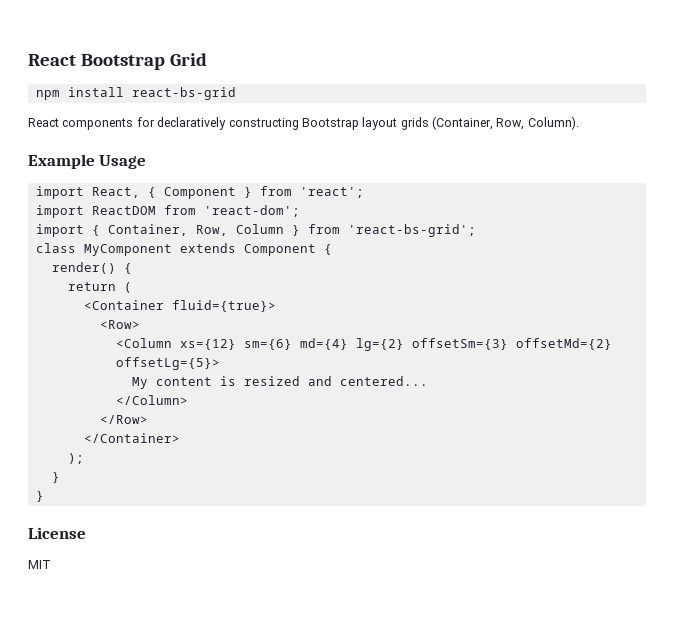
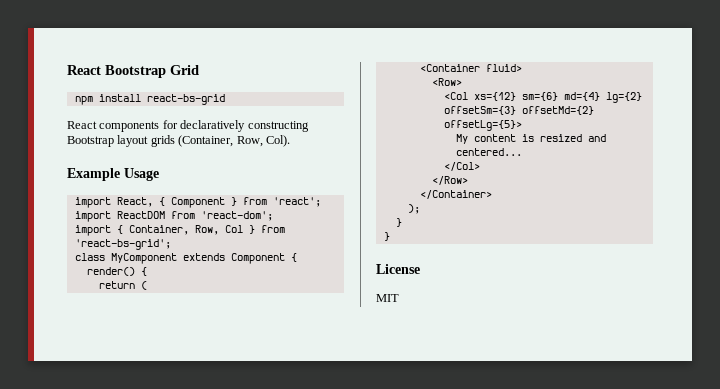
[527,116,579,130] Column). -> [265,135,290,147] Col).
[235,224,284,234] Column -> [224,225,243,233] Col
[171,300,276,312] fluid={true}> -> [485,64,522,72] fluid>
[115,338,172,348] <Column -> [443,92,468,100] <Col
[115,395,188,405] </Column> -> [443,162,480,171] </Col>

